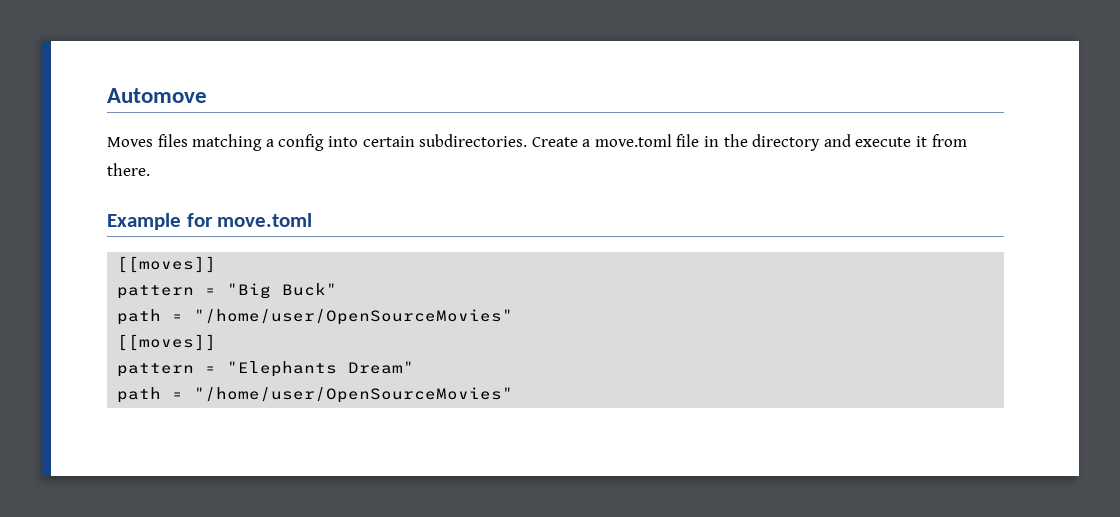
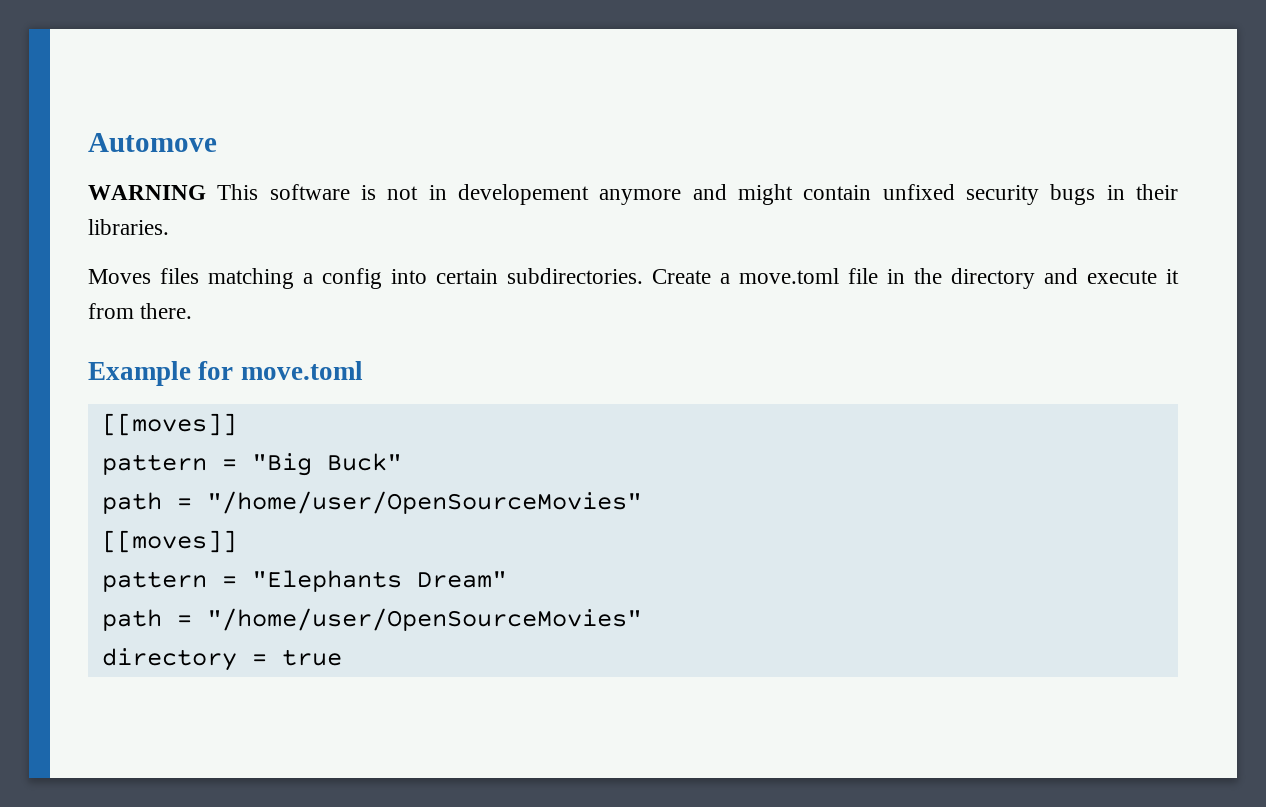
(207, 95) none -> [88,184,1179,205] [88,219,169,235] // WARNING This software is not in developement anymore and might contain unfixed security bugs in their libraries.
(514, 395) none -> [101,648,342,671] // directory = true

